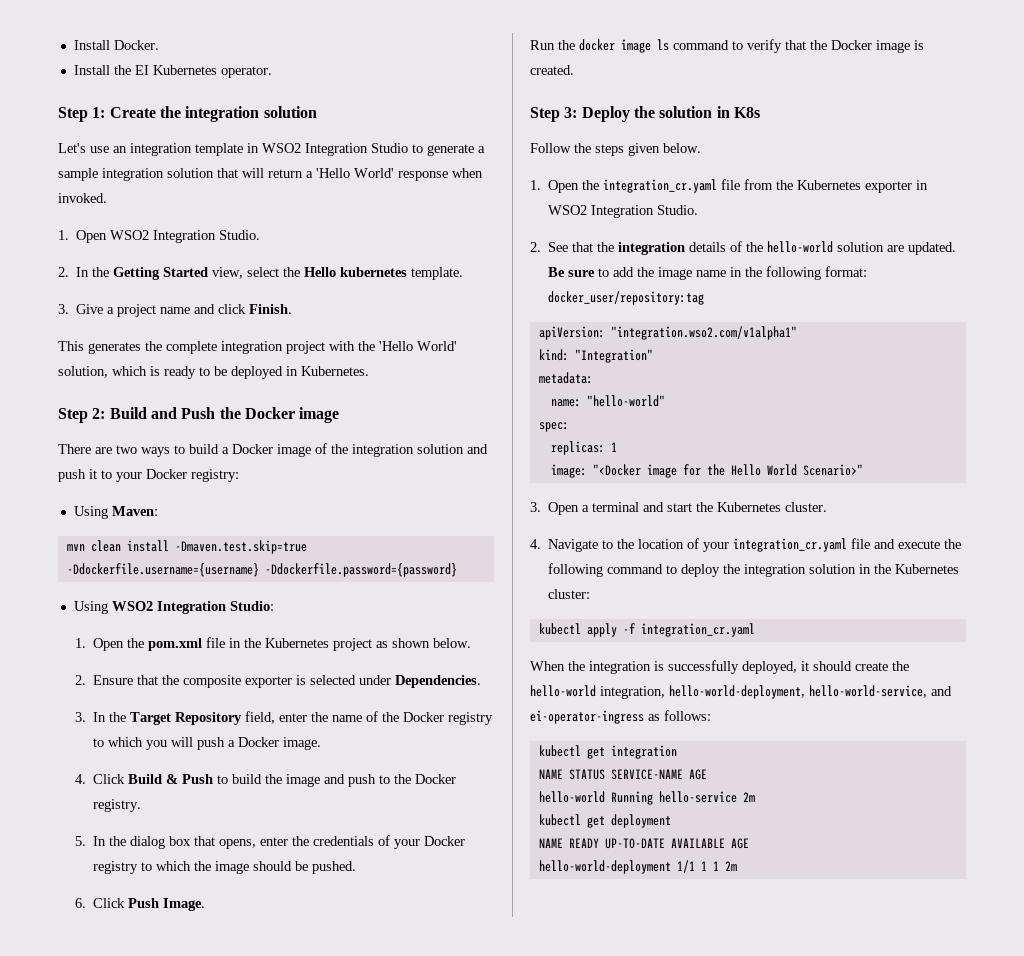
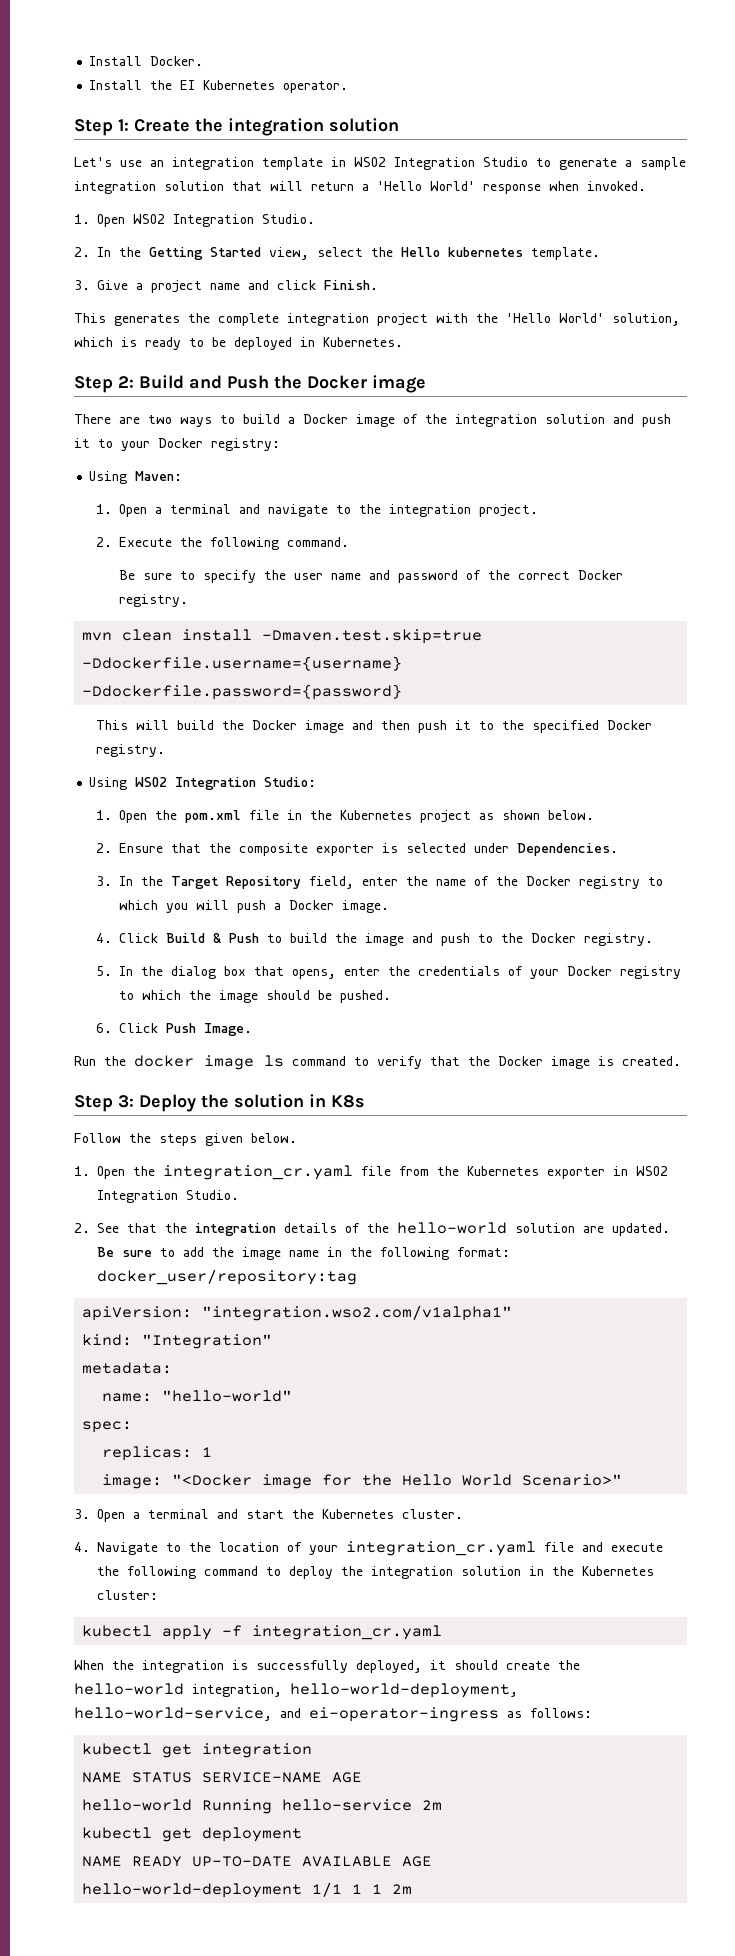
(158, 511) none -> [96,504,539,517] [96,537,350,550] [118,570,623,583] [118,594,188,607] // 1. Open a terminal and navigate to the integration project. // 2. Execute the following command. // Be sure to specify the user name and password of the correct Docker registry.
(457, 570) none -> [96,720,653,733] [96,744,166,757] // This will build the Docker image and then push it to the specified Docker registry.

